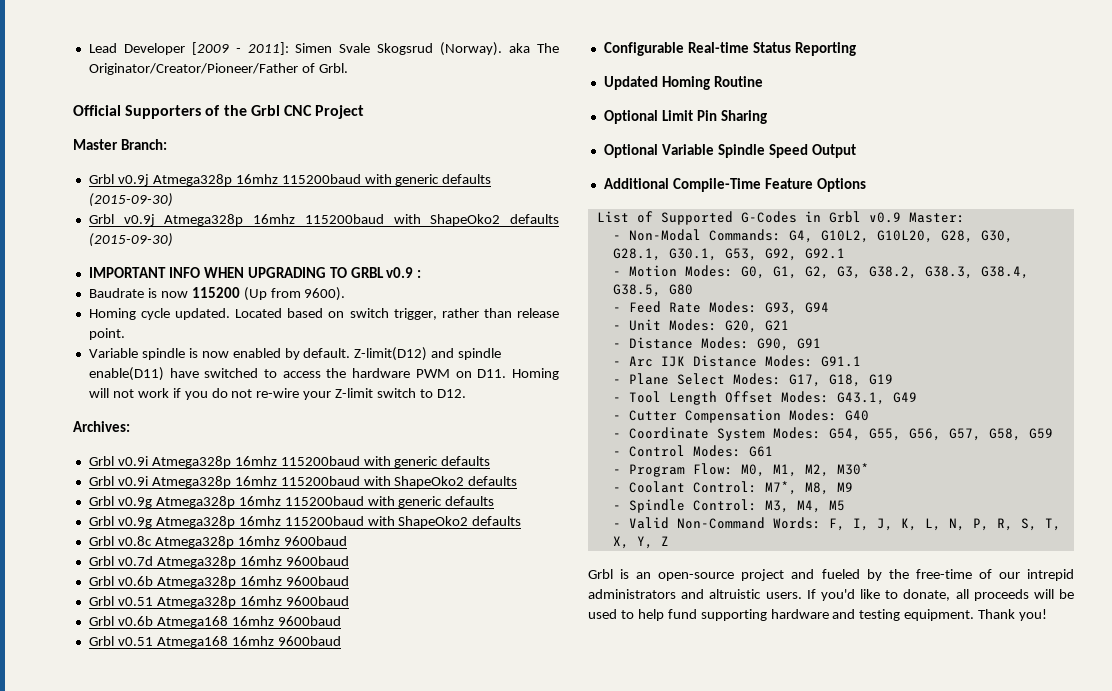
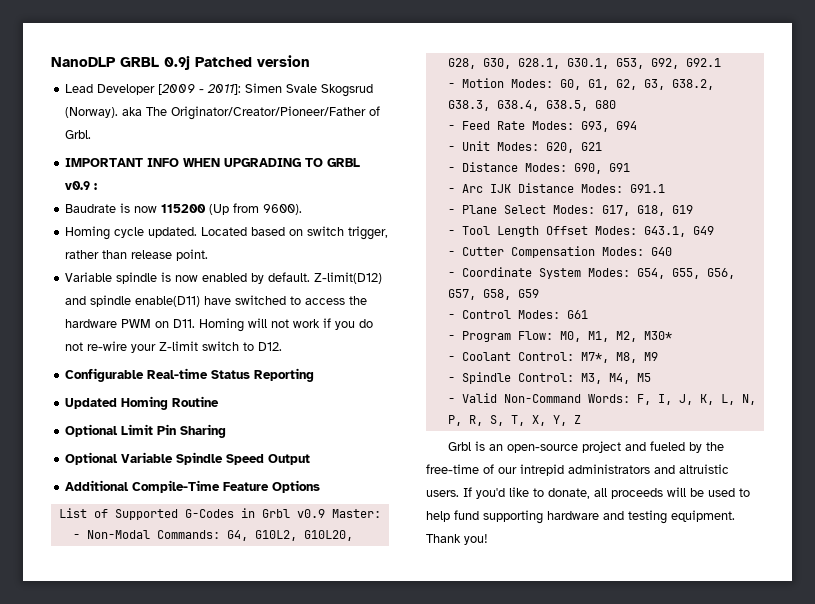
(88, 48) none -> [51,55,310,70] NanoDLP GRBL 0.9j Patched version //
[73,105,365,119] [73,139,167,150] [88,174,492,186] [88,193,173,207] [88,214,559,226] [88,233,173,247] // Official Supporters of the Grbl CNC Project // Master Branch: // Grbl v0.9j Atmega328p 16mhz 115200baud with generic defaults (2015-09-30) // Grbl v0.9j Atmega328p 16mhz 115200baud with ShapeOko2 defaults (2015-09-30) -> (92, 134) none
[73,421,130,432] [88,456,491,468] [88,476,518,488] [88,496,495,508] [88,516,522,528] [88,536,347,548] [88,556,349,568] [88,576,349,588] [88,596,349,608] [88,616,341,628] [88,636,341,648] // Archives: // Grbl v0.9i Atmega328p 16mhz 115200baud with generic defaults // Grbl v0.9i Atmega328p 16mhz 115200baud with ShapeOko2 defaults // Grbl v0.9g Atmega328p 16mhz 115200baud with generic defaults // Grbl v0.9g Atmega328p 16mhz 115200baud with ShapeOko2 defaults // Grbl v0.8c Atmega328p 16mhz 9600baud // Grbl v0.7d Atmega328p 16mhz 9600baud // Grbl v0.6b Atmega328p 16mhz 9600baud // Grbl v0.51 Atmega328p 16mhz 9600baud // Grbl v0.6b Atmega168 16mhz 9600baud // Grbl v0.51 Atmega168 16mhz 9600baud -> (283, 346) none

